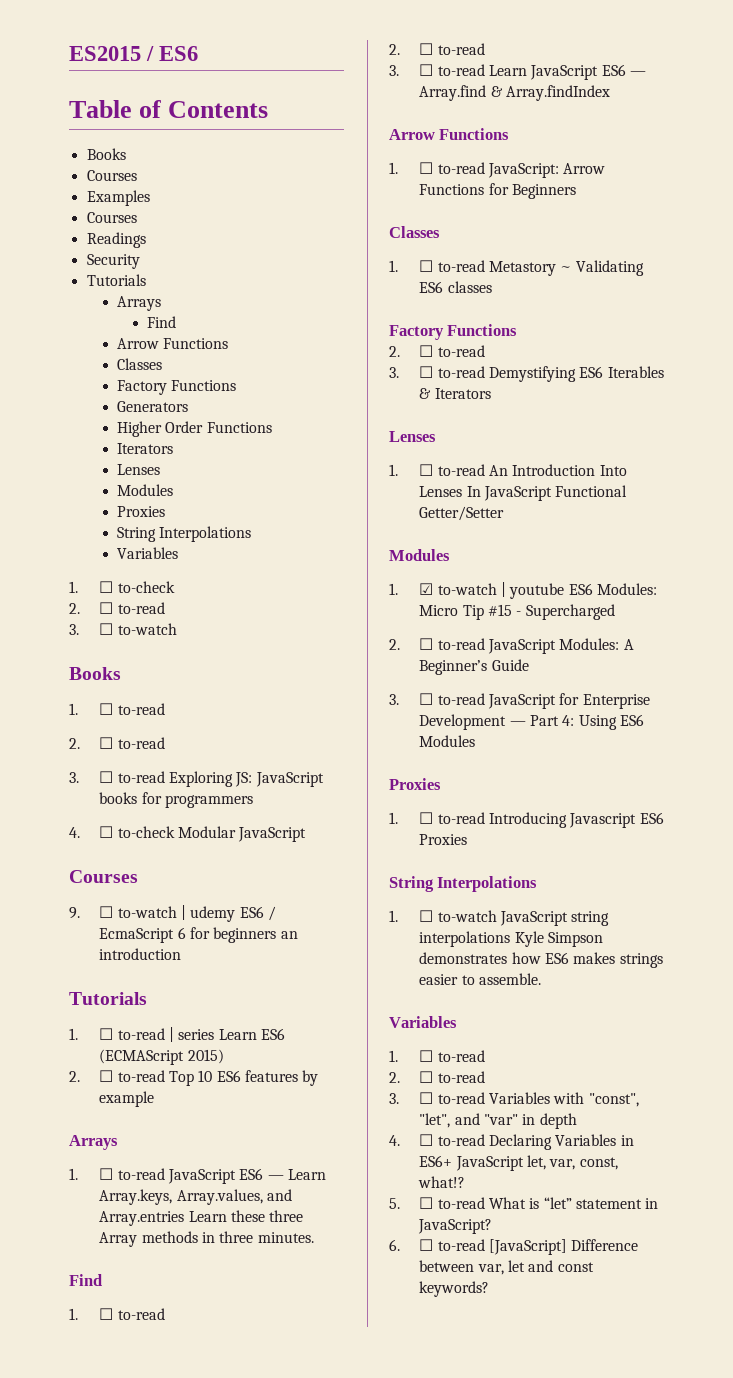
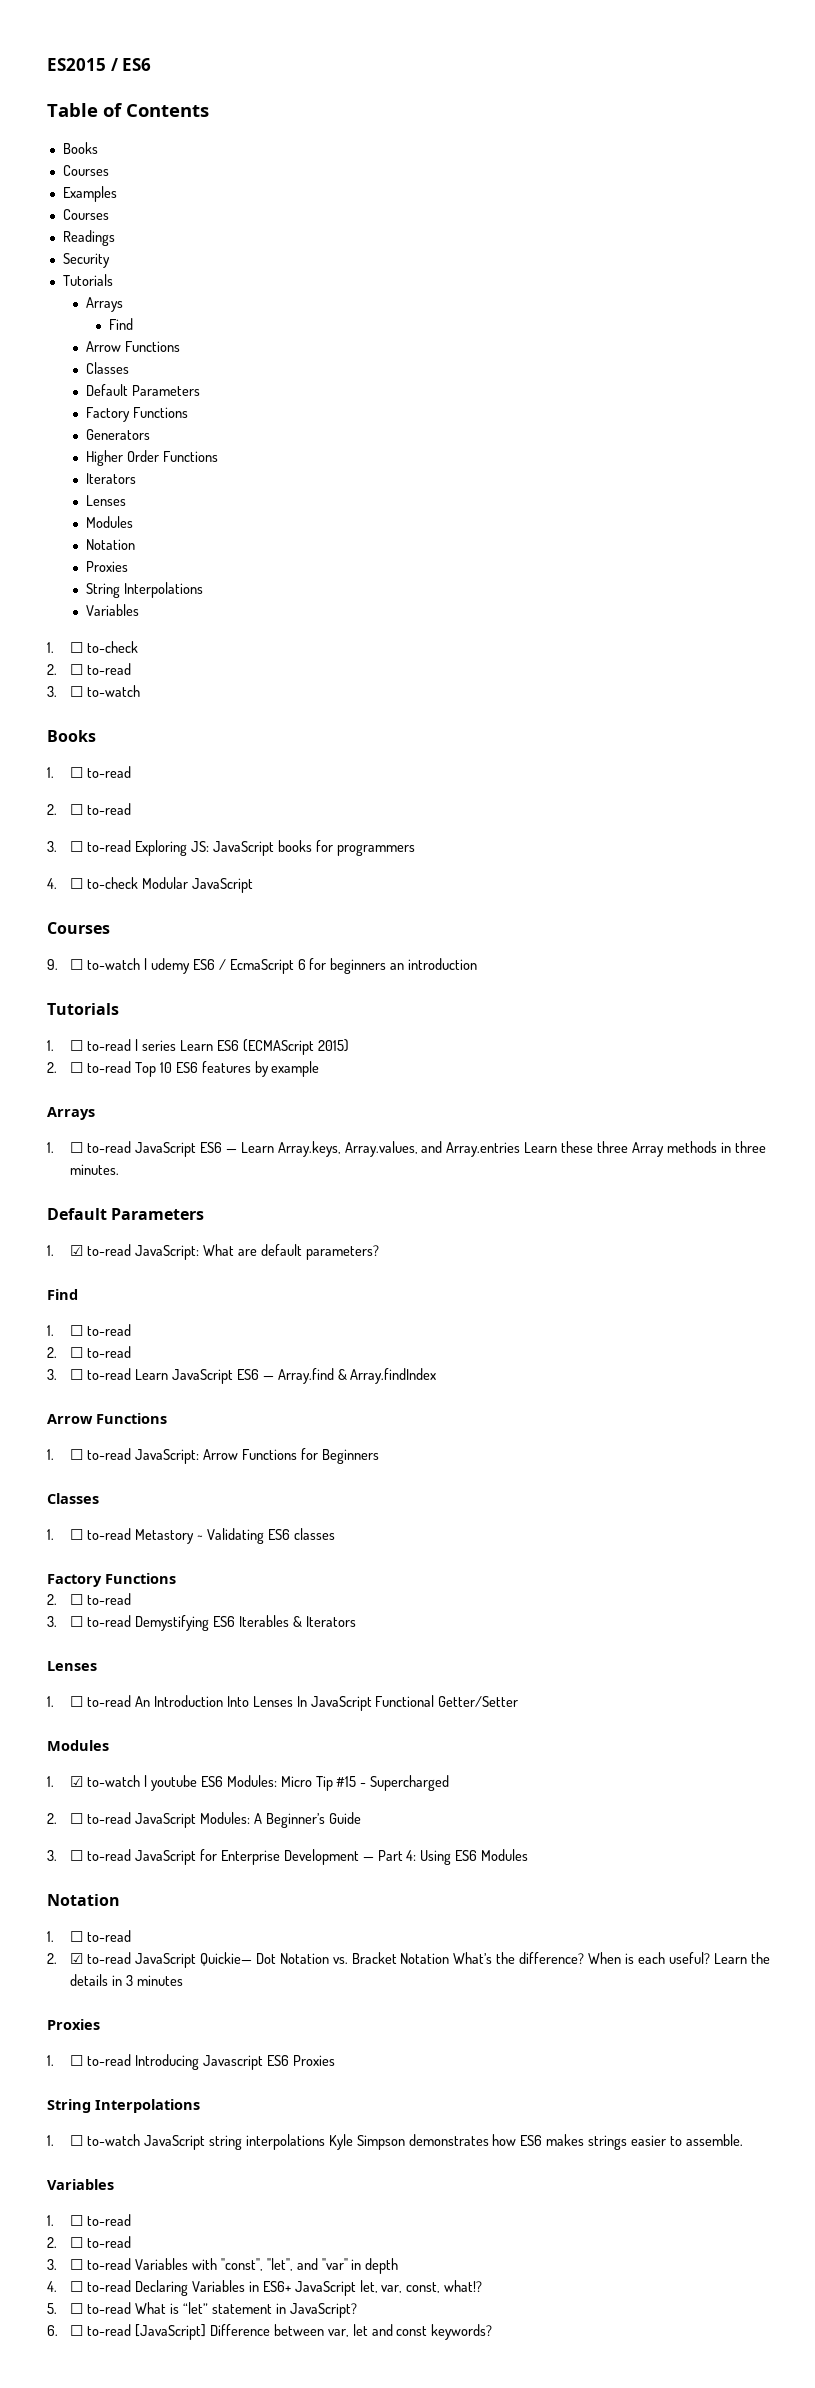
(162, 364) none -> [86,384,200,396] // Default Parameters
(173, 490) none -> [86,539,136,550] // Notation
(314, 1237) none -> [47,1208,205,1220] [47,1244,379,1260] // Default Parameters // 1. ☑ to-read JavaScript: What are default parameters?
(476, 741) none -> [47,1894,120,1906] [47,1930,132,1942] [47,1952,770,1968] [70,1974,183,1986] // Notation // 1. ☐ to-read // 2. ☑ to-read JavaScript Quickie— Dot Notation vs. Bracket Notation What’s the difference? When is each useful? Learn the details in 3 minutes

